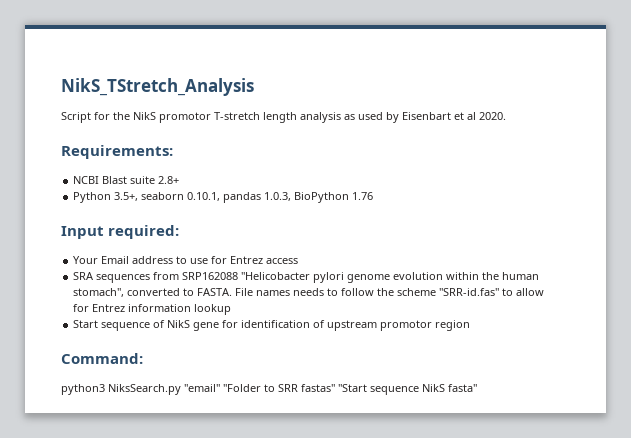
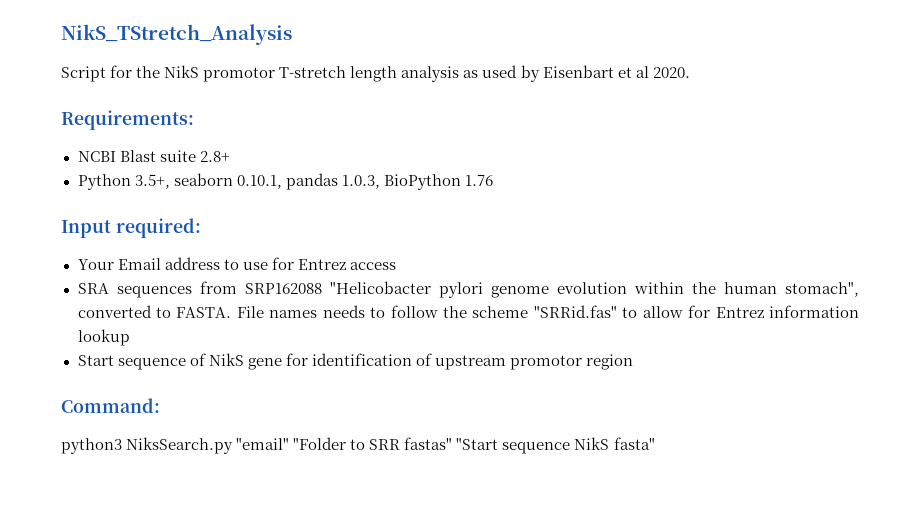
[439,288,500,296] "SRR-id.fas" -> [533,305,617,318] "SRRid.fas"

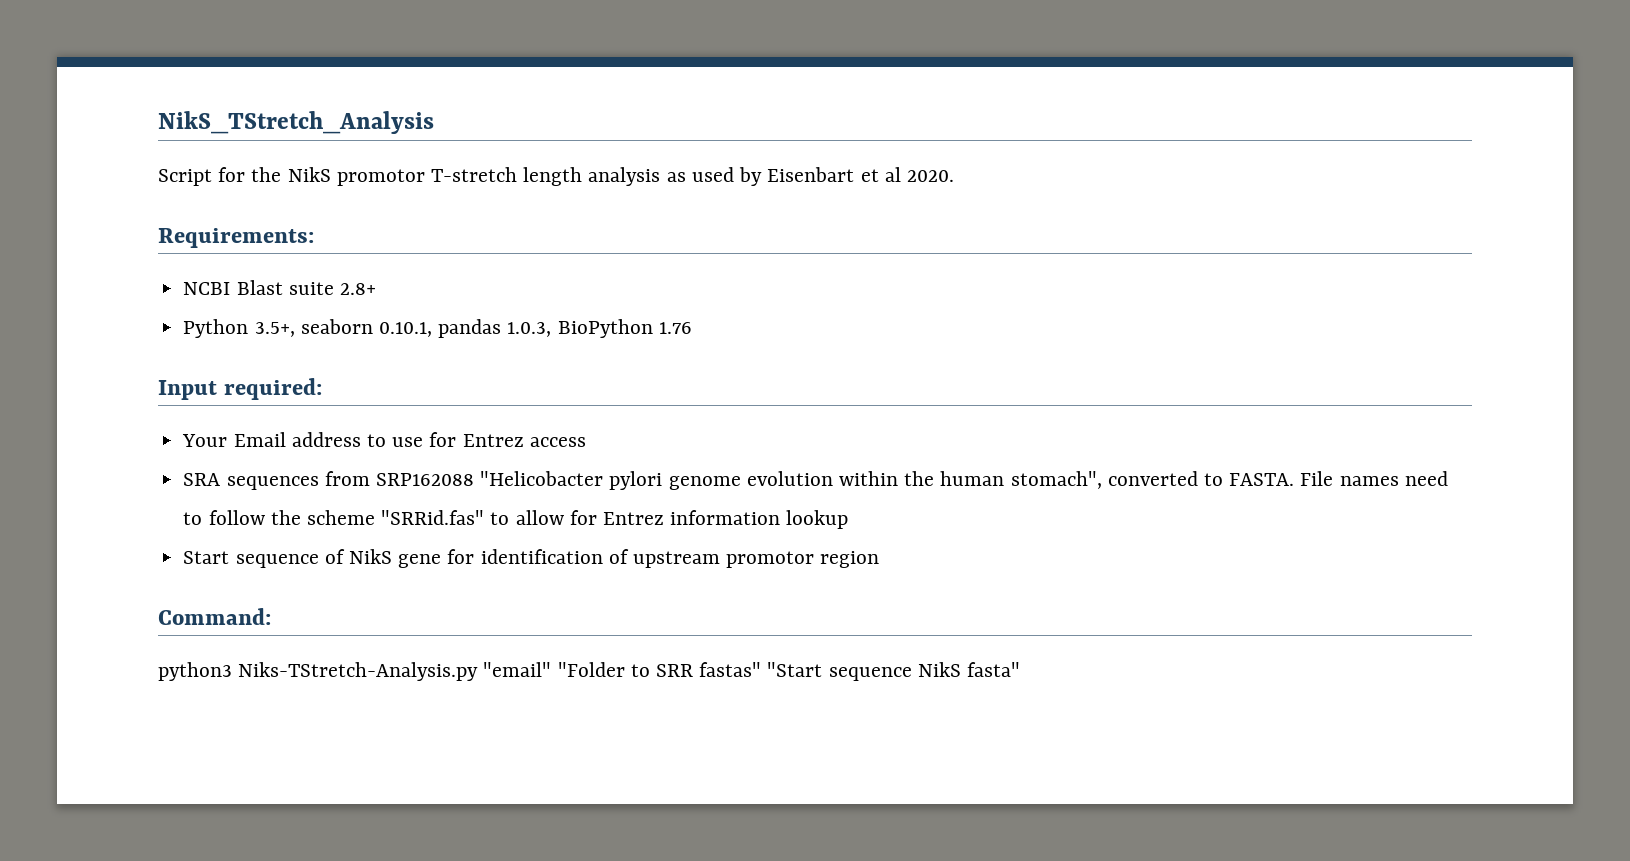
[322,305,365,318] needs -> [1404,471,1448,486] need
[126,437,234,454] NiksSearch.py -> [238,662,479,681] Niks-TStretch-Analysis.py

